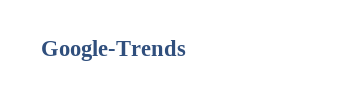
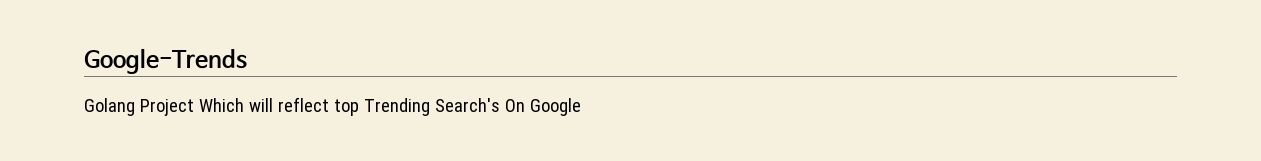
(186, 50) none -> [84,97,581,116] // Golang Project Which will reflect top Trending Search's On Google

